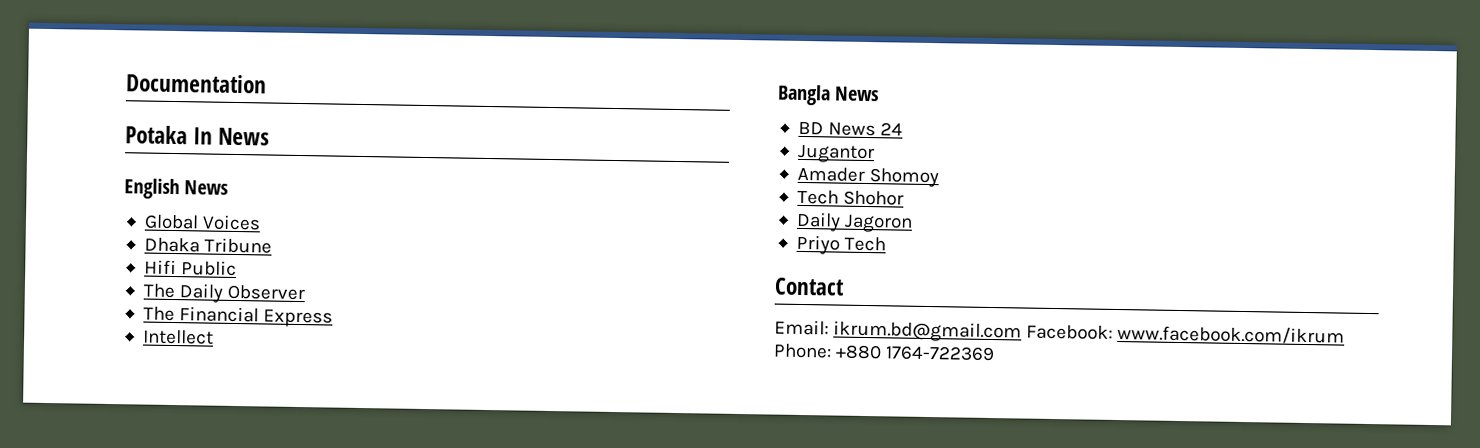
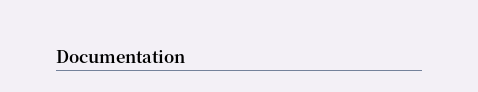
[125,125,271,146] [124,178,229,200] [143,214,262,231] [143,237,273,254] [143,259,238,277] [142,283,306,303] [142,306,334,328] [142,329,214,345] [777,84,880,106] [797,121,904,137] [796,144,875,164] [796,166,940,188] [796,189,905,206] [795,211,914,233] [795,234,887,255] [774,277,844,296] [774,319,1346,345] [773,343,996,362] // Potaka In News // English News // Global Voices // Dhaka Tribune // Hifi Public // The Daily Observer // The Financial Express // Intellect // Bangla News // BD News 24 // Jugantor // Amader Shomoy // Tech Shohor // Daily Jagoron // Priyo Tech // Contact // Email: ikrum.bd@gmail.com Facebook: www.facebook.com/ikrum Phone: +880 1764-722369 -> (185, 56) none

